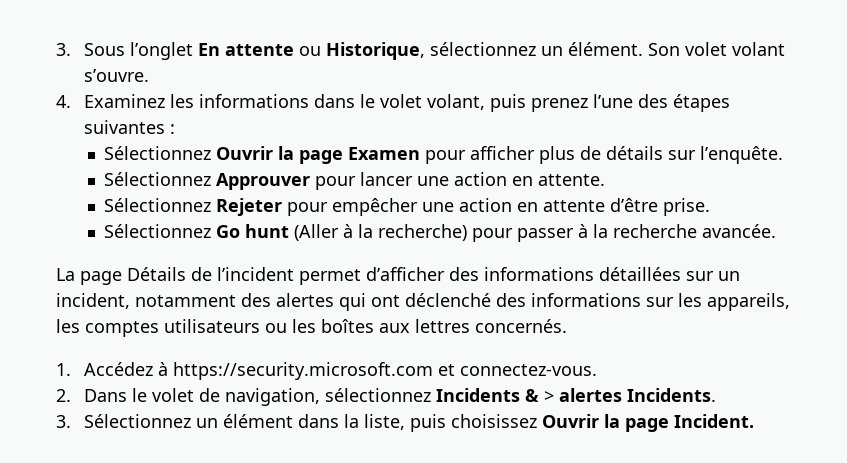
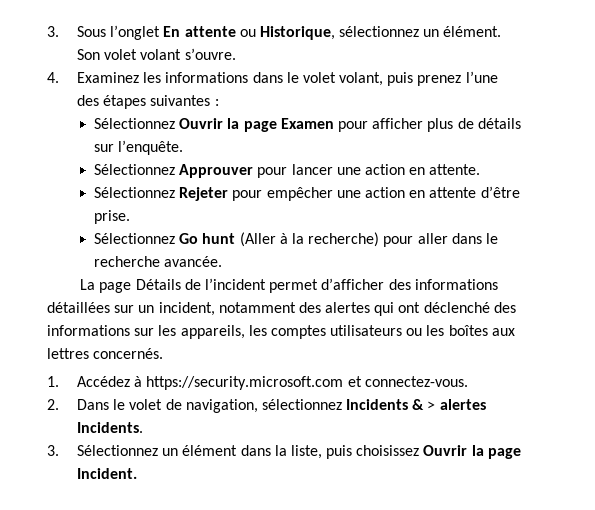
[516,224,608,242] passer à la -> [417,233,498,244] aller dans le

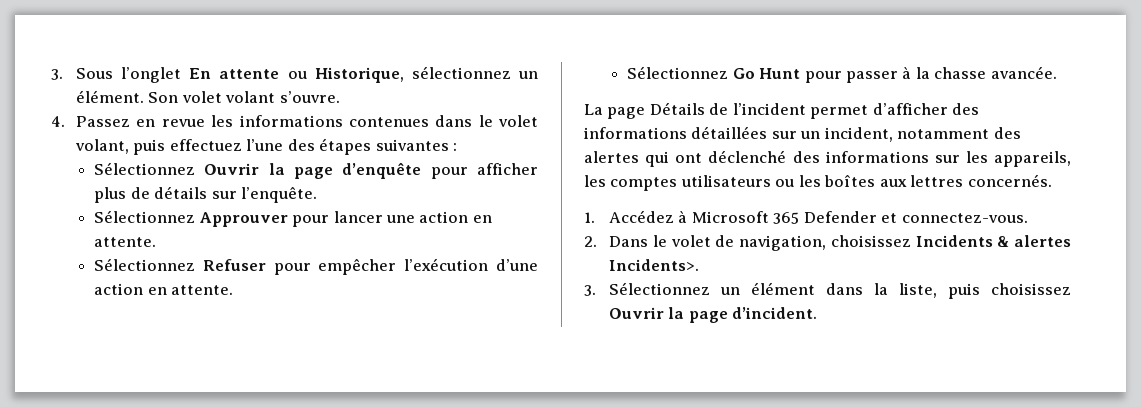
[77,72,140,83] Examinez -> [76,116,205,127] Passez en revue
(249, 77) none -> [348,117,429,127] contenues
[417,75,462,86] prenez -> [169,139,242,151] effectuez
[280,118,334,129] Examen -> [342,162,422,179] d’enquête
[179,187,229,201] Rejeter -> [202,259,266,271] Refuser
[336,186,520,198] [94,210,131,224] [94,232,498,247] [94,256,161,267] une action en attente d’être prise. // Sélectionnez Go hunt (Aller à la recherche) pour aller dans le recherche -> [404,258,538,271] [94,283,234,295] [627,66,987,83] l’exécution d’une action en attente. // Sélectionnez Go Hunt pour passer à la chasse
[146,376,344,390] https://security.microsoft.com -> [691,211,877,224] Microsoft 365 Defender
[261,399,342,410] sélectionnez -> [830,235,911,247] choisissez
[427,399,486,410] [77,422,144,433] > alertes Incidents. -> [1014,235,1071,247] [609,259,700,271] alertes Incidents>.
[77,468,138,479] Incident. -> [732,307,818,319] d’incident.

